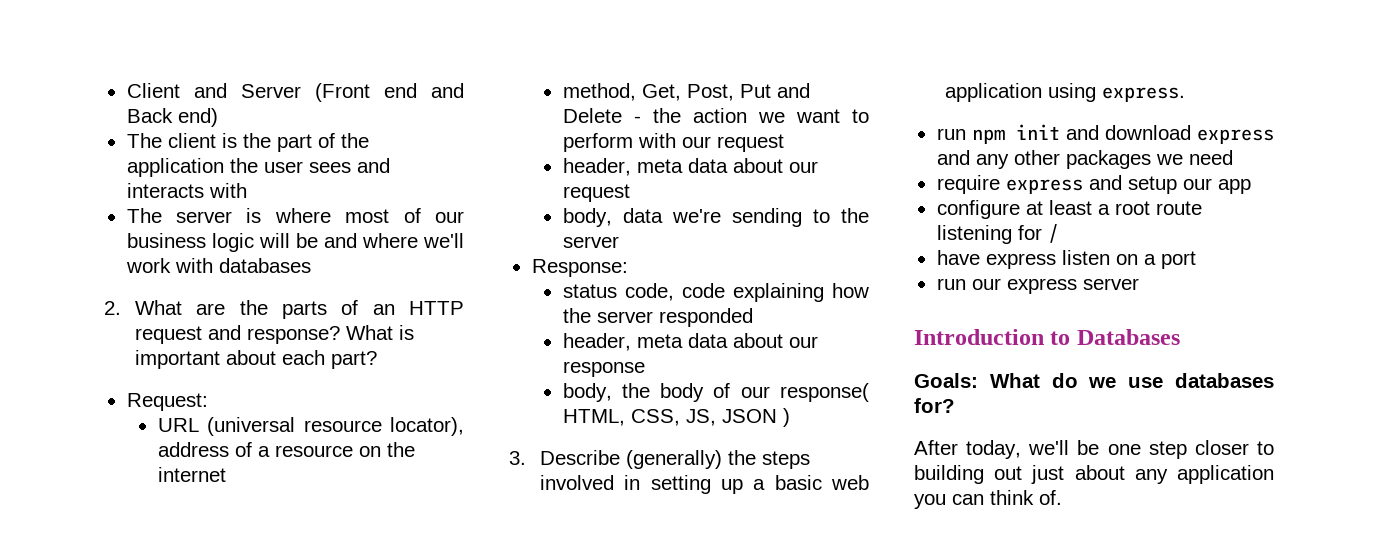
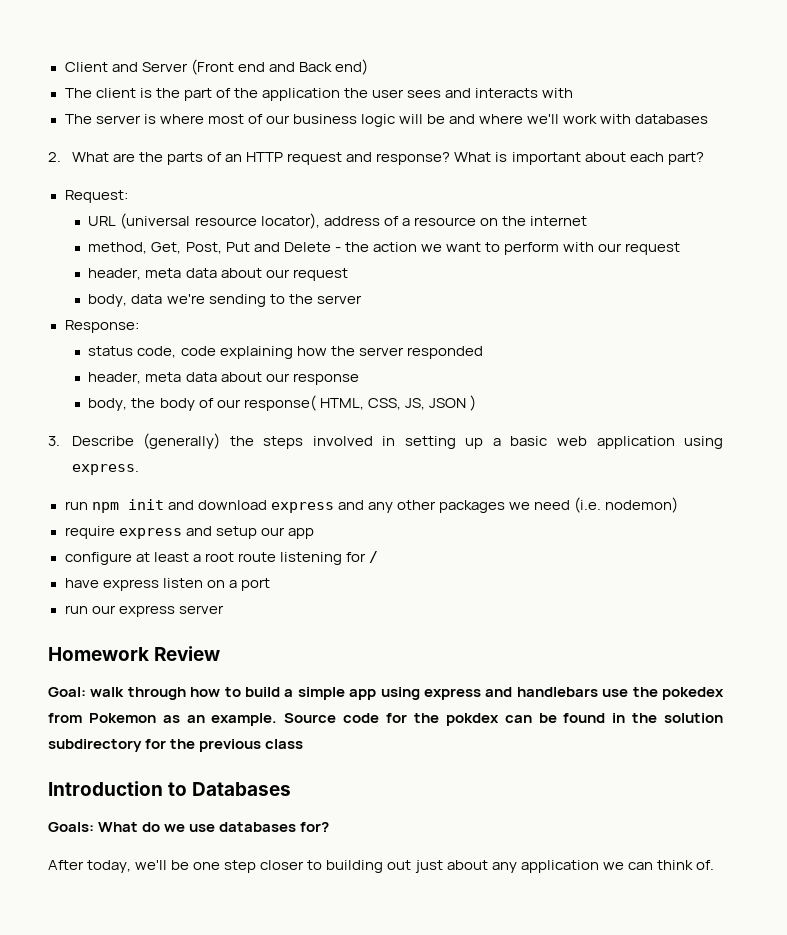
(1233, 157) none -> [574,497,679,513] (i.e. nodemon)
(1139, 284) none -> [48,646,221,661] [48,687,724,700] [48,713,724,726] [48,739,304,752] // Homework Review // Goal: walk through how to build a simple app using express and handlebars use the pokedex from Pokemon as an example. Source code for the pokdex can be found in the solution subdirectory for the previous class
[914,494,946,509] you -> [602,862,624,870] we

